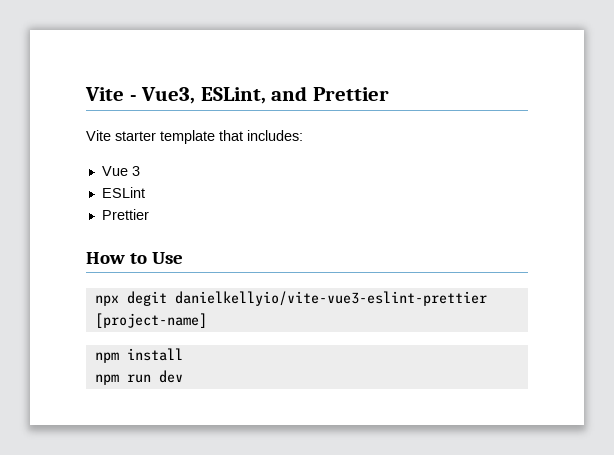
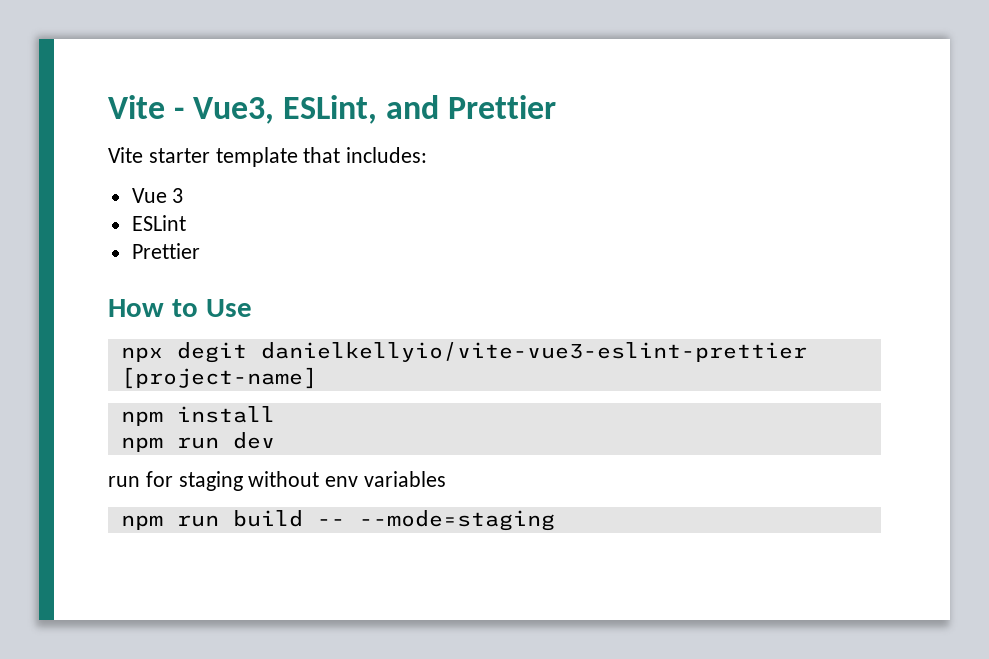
(183, 376) none -> [108,471,447,491] [120,510,555,531] // run for staging without env variables // npm run build -- --mode=staging

